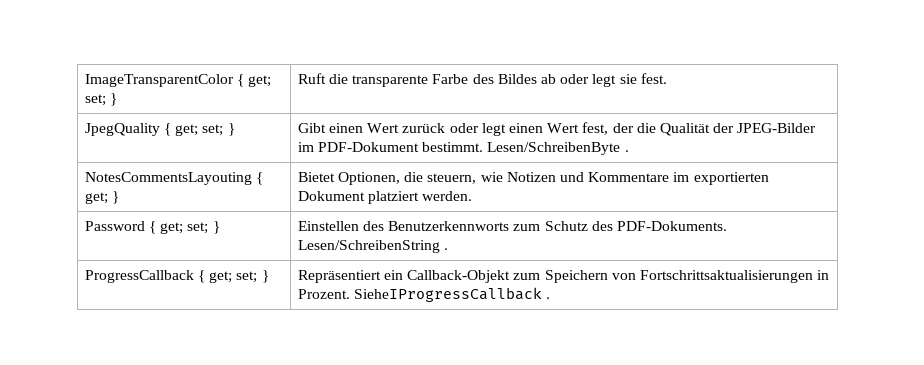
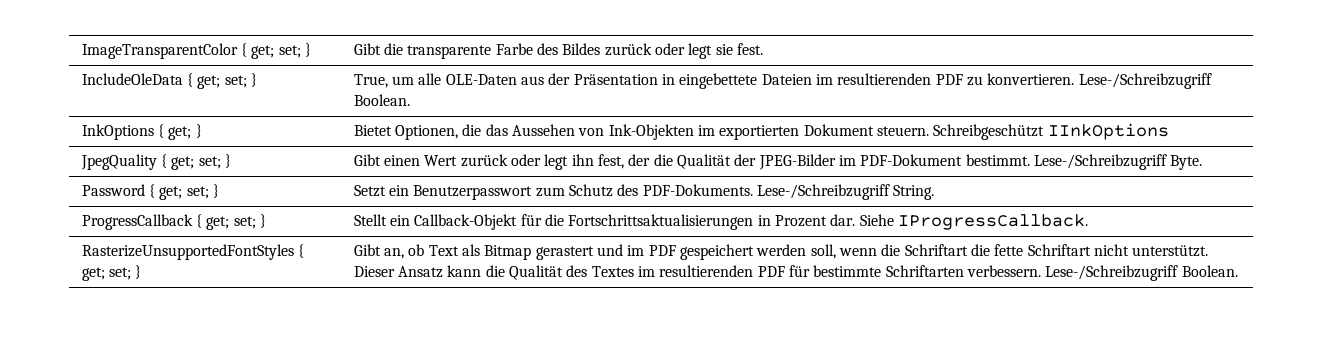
[297,73,326,84] Ruft -> [353,43,381,55] Gibt
[540,74,556,84] ab -> [604,43,652,56] zurück
(667, 78) none -> [81,73,258,89] [353,73,1212,89] [353,94,410,106] [81,124,202,140] [353,123,1169,140] // IncludeOleData { get; set; } | True, um alle OLE-Daten aus der Präsentation in eingebettete Dateien im resultierenden PDF zu konvertieren. Lese-/Schreibzugriff Boolean. // InkOptions { get; } | Bietet Optionen, die das Aussehen von Ink-Objekten im exportierten Dokument steuern. Schreibgeschützt IInkOptions
[508,123,580,133] einen Wert -> [571,154,594,166] ihn
[487,142,629,155] [84,172,264,185] [84,191,120,204] [297,172,769,185] [297,191,473,204] Lesen/SchreibenByte . // NotesCommentsLayouting { get; } | Bietet Optionen, die steuern, wie Notizen und Kommentare im exportierten Dokument platziert werden. -> [1033,154,1203,170] Lese-/Schreibzugriff Byte.
[297,221,510,231] Einstellen des Benutzerkennworts -> [353,185,533,200] Setzt ein Benutzerpasswort
[297,240,449,253] Lesen/SchreibenString . -> [757,184,935,200] Lese-/Schreibzugriff String.
[297,270,381,283] Repräsentiert -> [353,214,387,226] Stellt
[513,270,830,283] [297,287,551,302] zum Speichern von Fortschrittsaktualisierungen in Prozent. SieheIProgressCallback . -> [520,214,1088,230] [81,244,305,260] [81,265,142,281] [353,244,1209,260] [353,265,1238,281] für die Fortschrittsaktualisierungen in Prozent dar. Siehe IProgressCallback. // RasterizeUnsupportedFontStyles { get; set; } | Gibt an, ob Text als Bitmap gerastert und im PDF gespeichert werden soll, wenn die Schriftart die fette Schriftart nicht unterstützt. Dieser Ansatz kann die Qualität des Textes im resultierenden PDF für bestimmte Schriftarten verbessern. Lese-/Schreibzugriff Boolean.

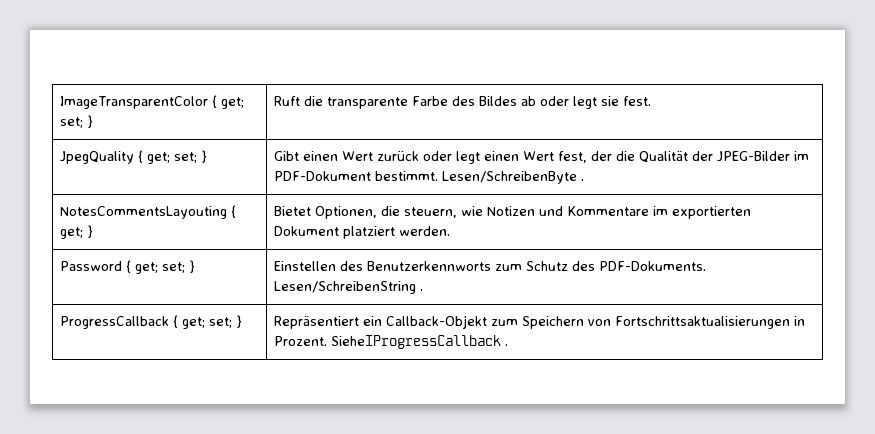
[353,43,381,55] Gibt -> [273,96,300,106] Ruft
[604,43,652,56] zurück -> [520,96,536,106] ab
[81,73,258,89] [353,73,1212,89] [353,94,410,106] [81,124,202,140] [353,123,1169,140] // IncludeOleData { get; set; } | True, um alle OLE-Daten aus der Präsentation in eingebettete Dateien im resultierenden PDF zu konvertieren. Lese-/Schreibzugriff Boolean. // InkOptions { get; } | Bietet Optionen, die das Aussehen von Ink-Objekten im exportierten Dokument steuern. Schreibgeschützt IInkOptions -> (651, 101) none
[571,154,594,166] ihn -> [483,151,554,161] einen Wert
[1033,154,1203,170] Lese-/Schreibzugriff Byte. -> [441,171,584,184] [59,205,236,219] [59,225,93,239] [273,206,751,219] [273,226,450,239] Lesen/SchreibenByte . // NotesCommentsLayouting { get; } | Bietet Optionen, die steuern, wie Notizen und Kommentare im exportierten Dokument platziert werden.
[353,185,533,200] Setzt ein Benutzerpasswort -> [273,261,491,271] Einstellen des Benutzerkennworts
[757,184,935,200] Lese-/Schreibzugriff String. -> [273,281,423,294] Lesen/SchreibenString .
[353,214,387,226] Stellt -> [273,316,359,329] Repräsentiert
[520,214,1088,230] [81,244,305,260] [81,265,142,281] [353,244,1209,260] [353,265,1238,281] für die Fortschrittsaktualisierungen in Prozent dar. Siehe IProgressCallback. // RasterizeUnsupportedFontStyles { get; set; } | Gibt an, ob Text als Bitmap gerastert und im PDF gespeichert werden soll, wenn die Schriftart die fette Schriftart nicht unterstützt. Dieser Ansatz kann die Qualität des Textes im resultierenden PDF für bestimmte Schriftarten verbessern. Lese-/Schreibzugriff Boolean. -> [490,316,805,329] [273,335,508,349] zum Speichern von Fortschrittsaktualisierungen in Prozent. SieheIProgressCallback .

